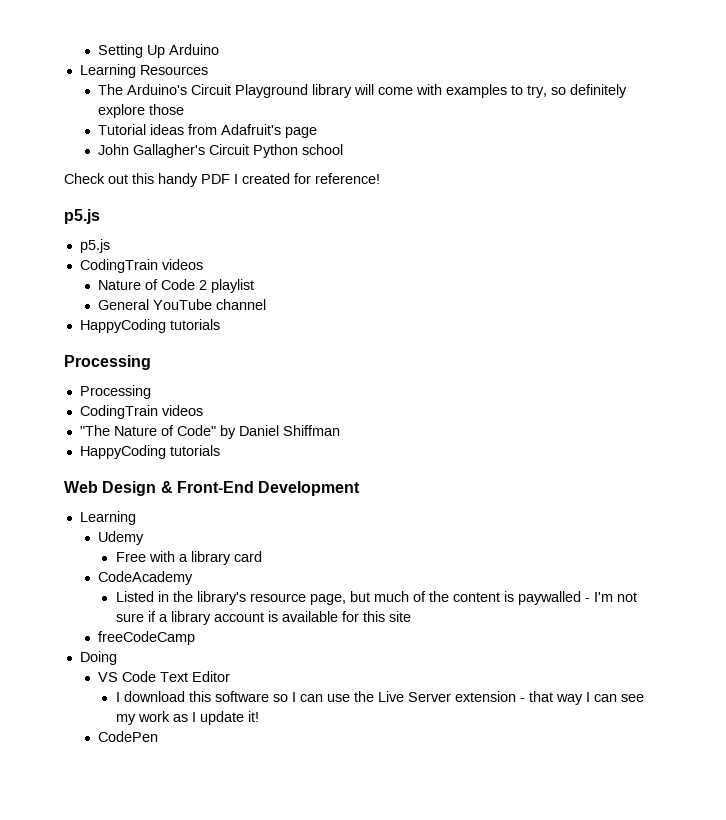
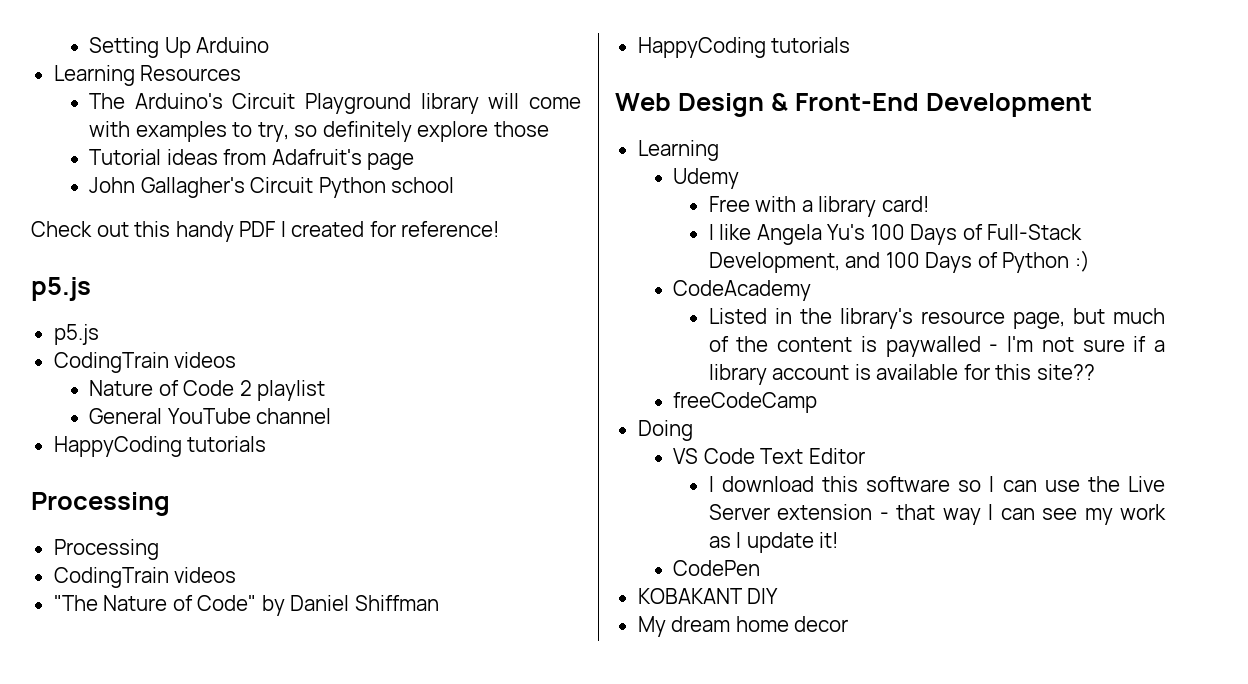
[233,551,262,562] card -> [881,196,929,212] [708,224,1083,245] [708,250,1090,273] card! // I like Angela Yu's 100 Days of Full-Stack Development, and 100 Days of Python :)
[388,611,411,622] site -> [1036,364,1095,380] site??
(158, 736) none -> [637,588,779,604] [637,616,849,637] // KOBAKANT DIY // My dream home decor

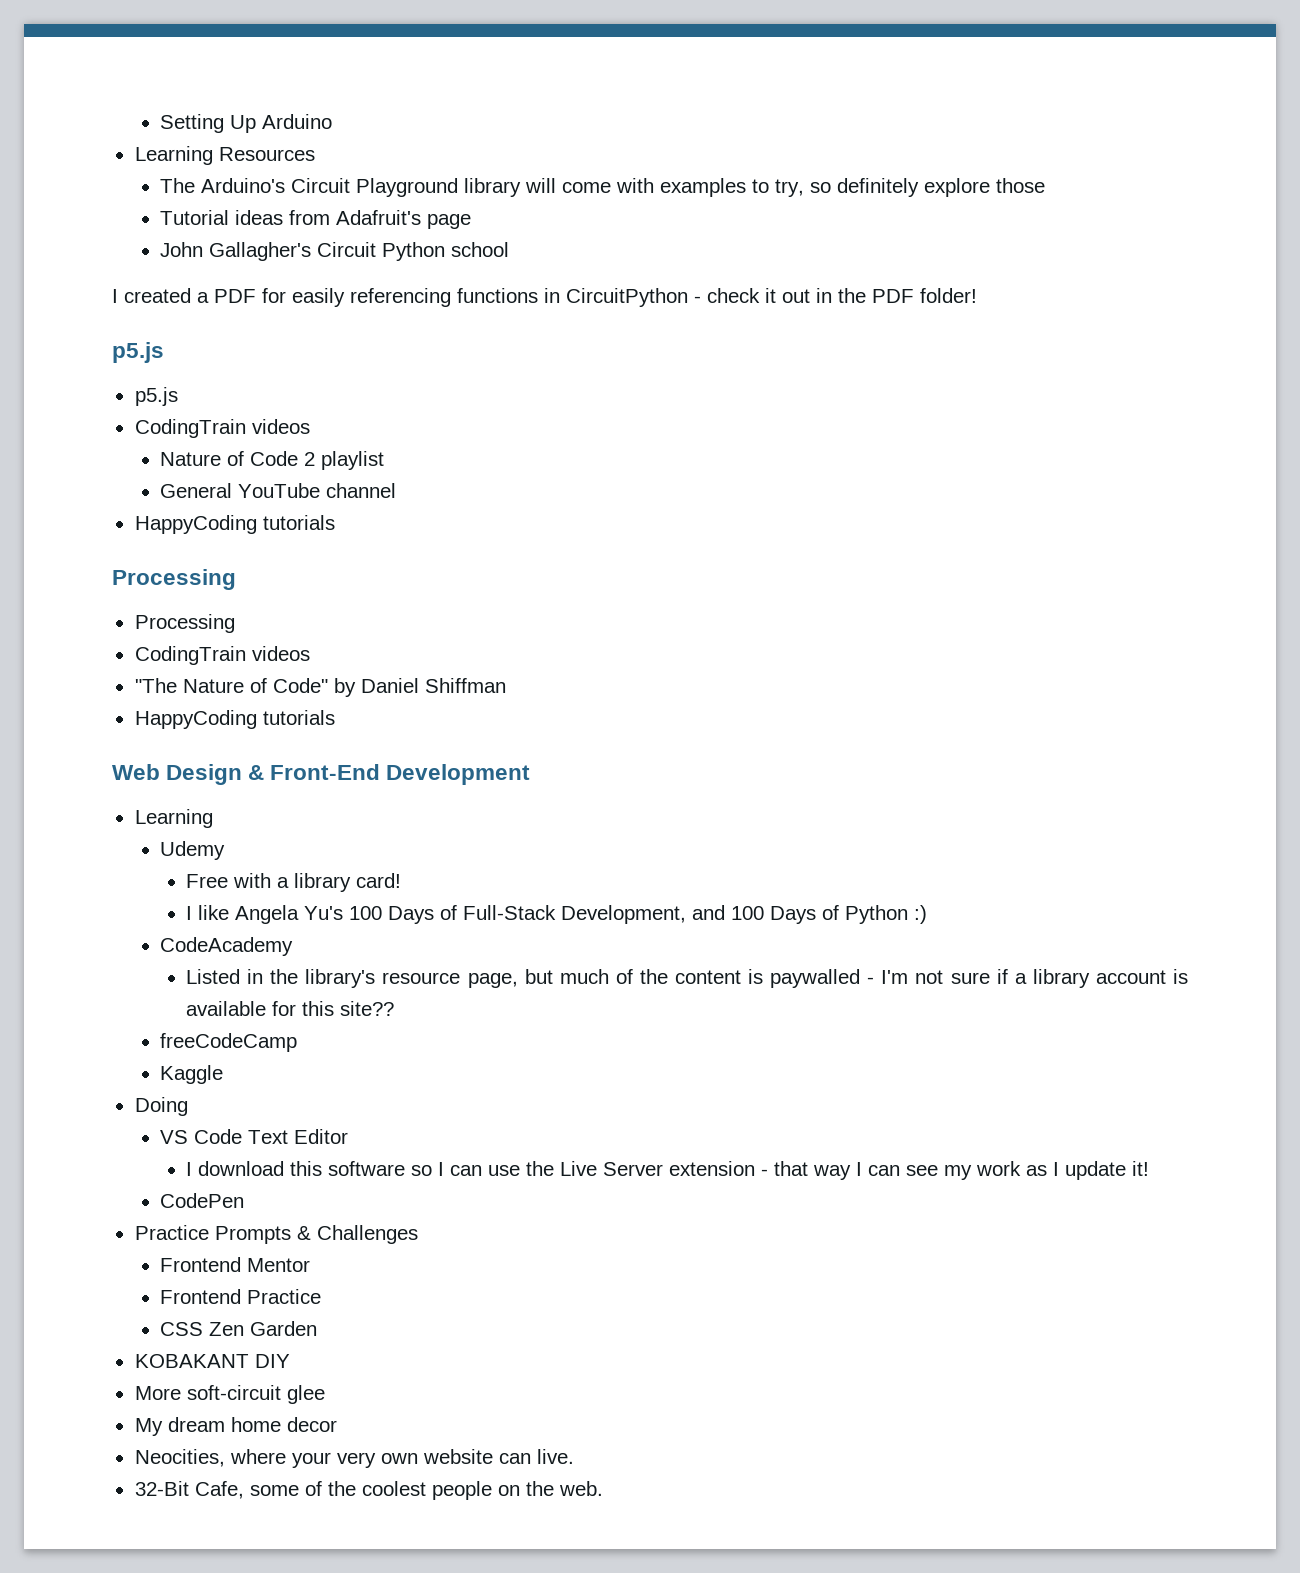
[31,221,500,242] Check out this handy PDF I created for reference! -> [112,288,977,307] I created a PDF for easily referencing functions in CircuitPython - check it out in the PDF folder!
(818, 402) none -> [160,1065,224,1084] // Kaggle
(761, 568) none -> [134,1225,418,1244] [160,1257,311,1272] [160,1289,322,1304] [160,1321,318,1336] // Practice Prompts & Challenges // Frontend Mentor // Frontend Practice // CSS Zen Garden
(779, 596) none -> [134,1385,325,1404] // More soft-circuit glee
(849, 624) none -> [134,1449,574,1468] [134,1481,603,1500] // Neocities, where your very own website can live. // 32-Bit Cafe, some of the coolest people on the web.

